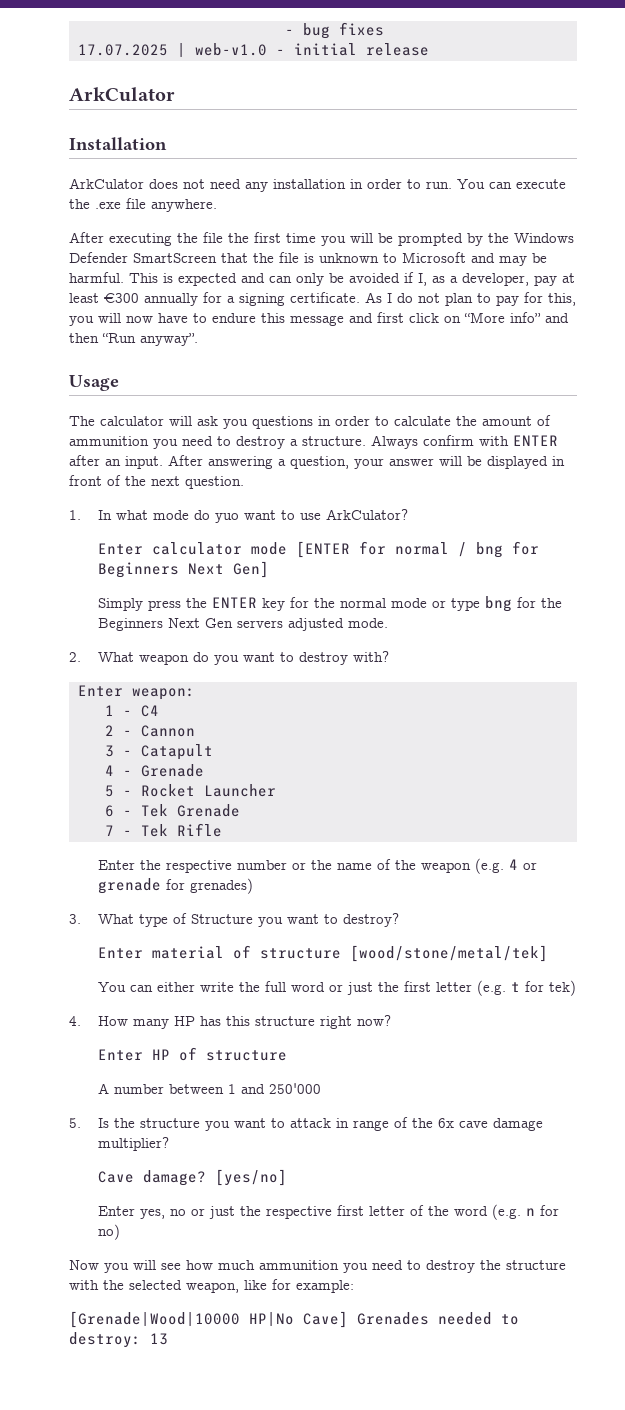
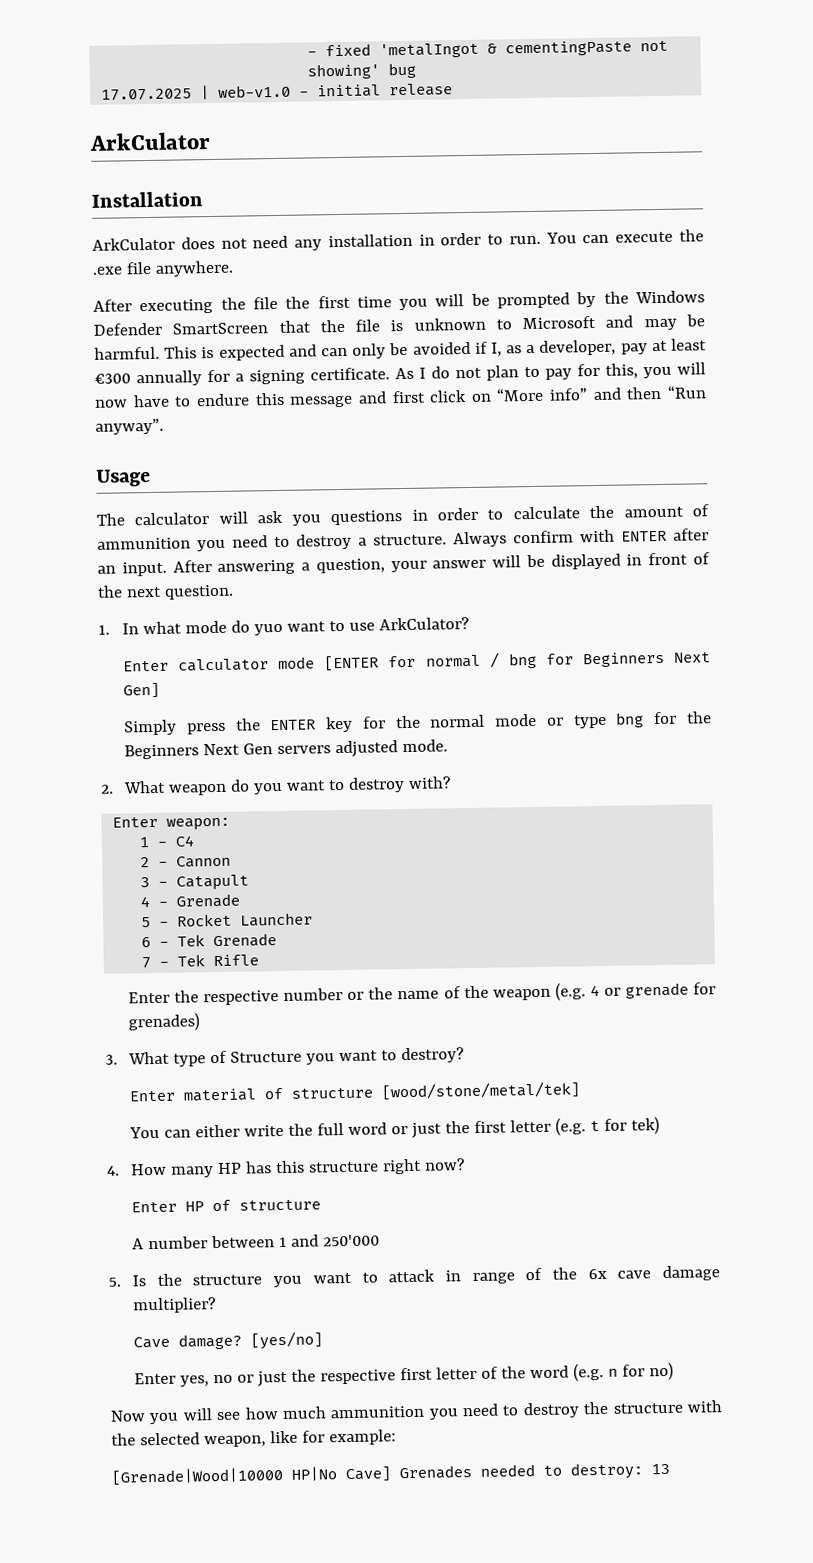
[285,29,294,35] - -> [307,40,669,59] [307,63,381,80] - fixed 'metalIngot & cementingPaste not showing'
[339,22,384,36] fixes -> (417, 70) none

